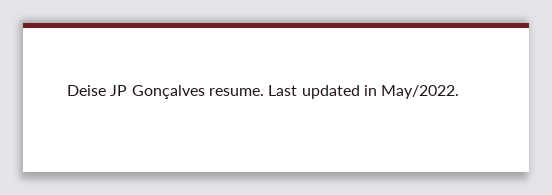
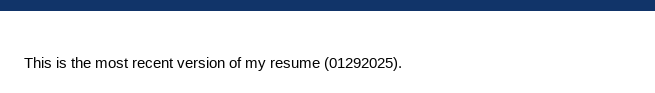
[67,85,460,99] Deise JP Gonçalves resume. Last updated in May/2022. -> [24,57,403,71] This is the most recent version of my resume (01292025).

